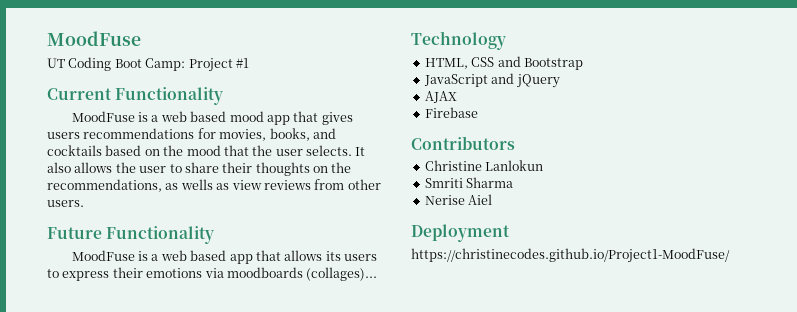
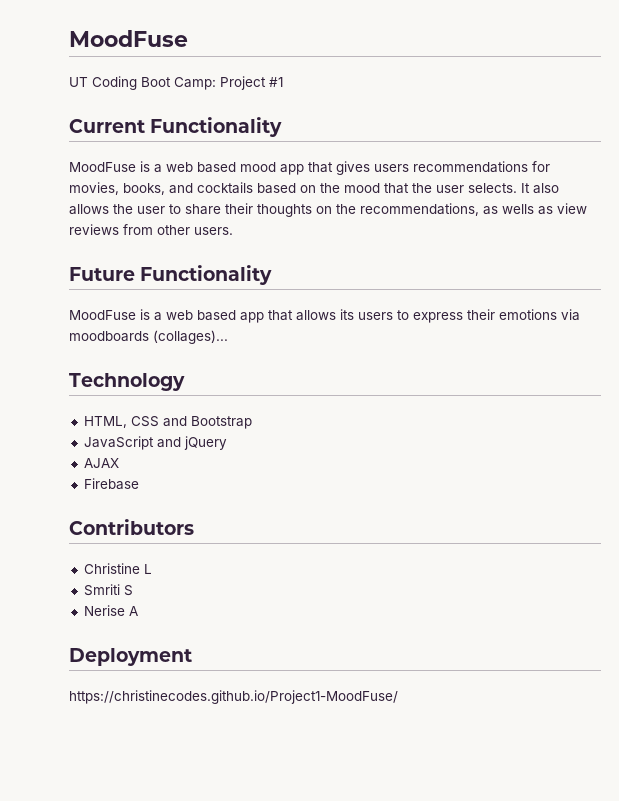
[485,160,544,171] Lanlokun -> [143,564,152,574] L
[466,177,514,188] Sharma -> [123,585,133,596] S
[468,194,493,205] Aiel -> [128,606,138,616] A

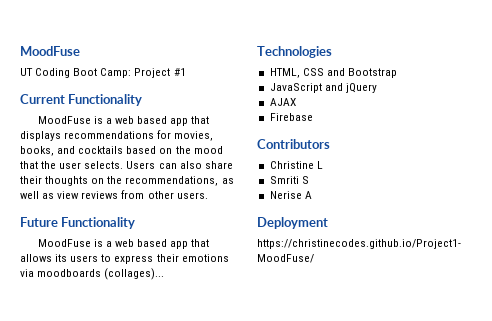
[240,161,409,175] mood app that gives users -> [170,116,210,126] [20,131,61,141] app that displays
[521,183,559,194] [69,204,181,215] It also allows the user to -> [126,161,202,169] Users can also
[502,204,534,214] wells -> [20,191,39,199] well
[69,373,185,391] Technology -> [257,46,332,58] Technologies

